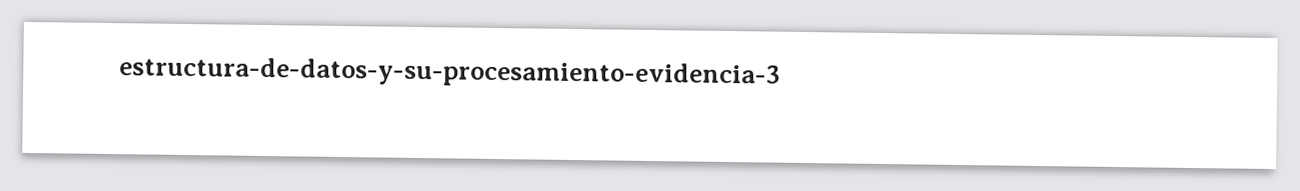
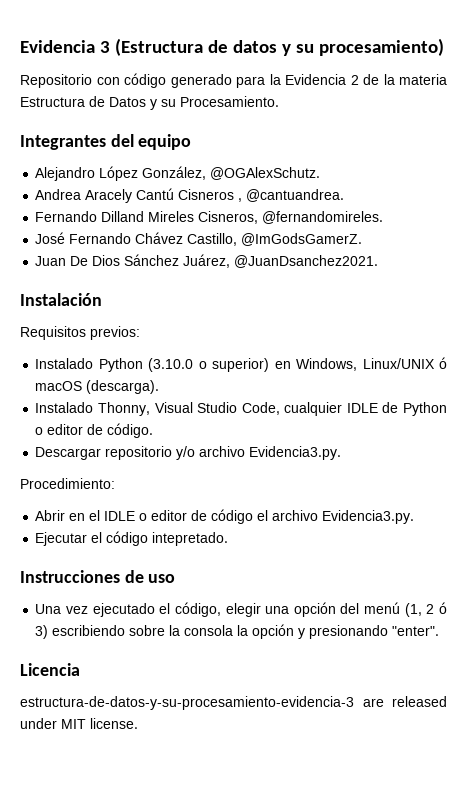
[119,56,781,90] estructura-de-datos-y-su-procesamiento-evidencia-3 -> [20,38,444,56] [20,73,447,88] [20,96,279,110] [20,134,192,150] [35,166,321,181] [35,188,345,203] [35,211,384,224] [35,232,363,246] [35,254,379,268] [20,293,102,306] [20,326,140,340] [35,357,447,372] [35,380,160,394] [35,402,447,416] [35,423,154,438] [35,446,342,460] [20,478,115,489] [35,509,415,524] [35,531,229,546] [20,570,176,583] [35,602,447,617] [35,624,440,639] [20,663,80,676] [20,696,447,710] [20,718,138,729] Evidencia 3 (Estructura de datos y su procesamiento) // Repositorio con código generado para la Evidencia 2 de la materia Estructura de Datos y su Procesamiento. // Integrantes del equipo // Alejandro López González, @OGAlexSchutz. // Andrea Aracely Cantú Cisneros , @cantuandrea. // Fernando Dilland Mireles Cisneros, @fernandomireles. // José Fernando Chávez Castillo, @ImGodsGamerZ. // Juan De Dios Sánchez Juárez, @JuanDsanchez2021. // Instalación // Requisitos previos: // Instalado Python (3.10.0 o superior) en Windows, Linux/UNIX ó macOS (descarga). // Instalado Thonny, Visual Studio Code, cualquier IDLE de Python o editor de código. // Descargar repositorio y/o archivo Evidencia3.py. // Procedimiento: // Abrir en el IDLE o editor de código el archivo Evidencia3.py. // Ejecutar el código intepretado. // Instrucciones de uso // Una vez ejecutado el código, elegir una opción del menú (1, 2 ó 3) escribiendo sobre la consola la opción y presionando "enter". // Licencia // estructura-de-datos-y-su-procesamiento-evidencia-3 are released under MIT license.

